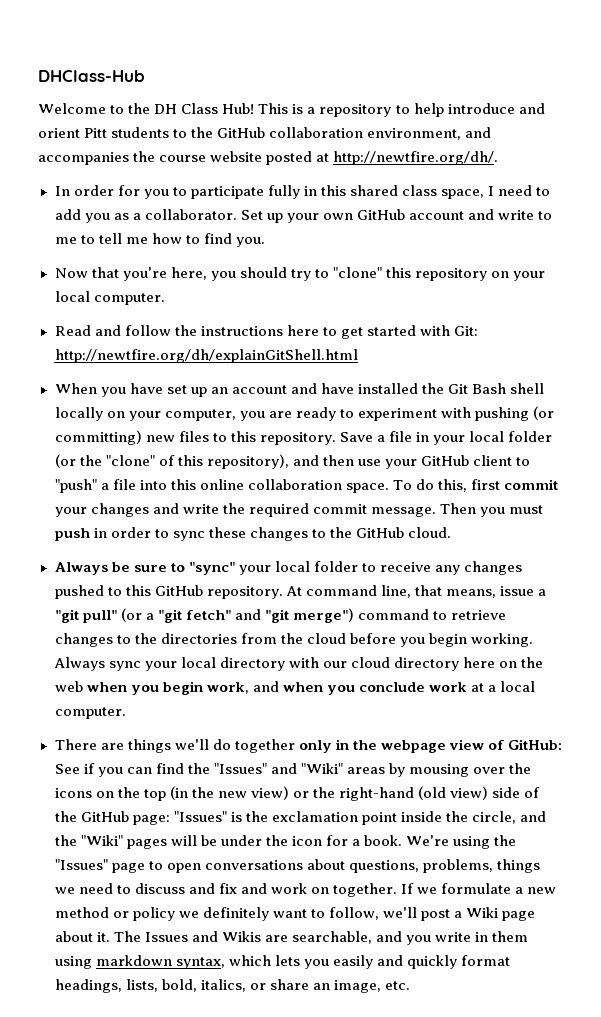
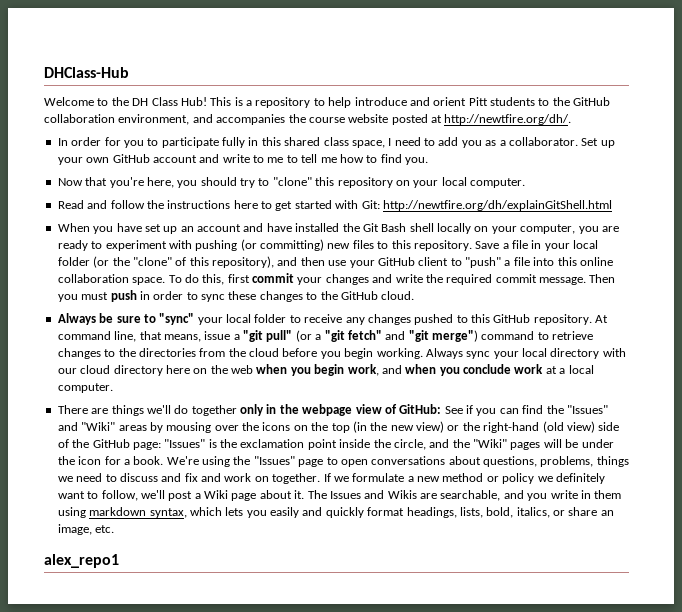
(410, 985) none -> [44,554,119,568] // alex_repo1

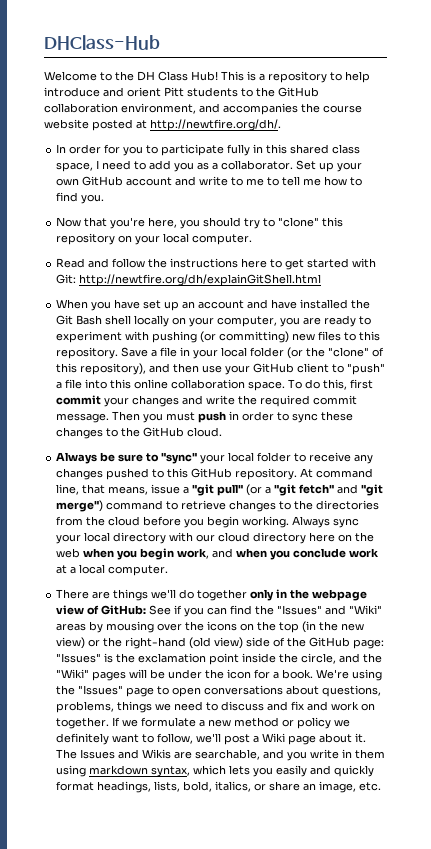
[44,554,119,568] // alex_repo1 -> (382, 786) none

